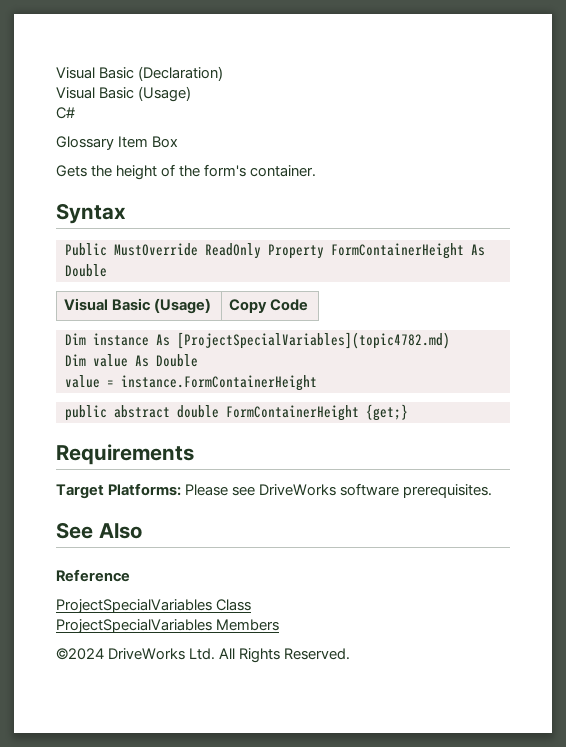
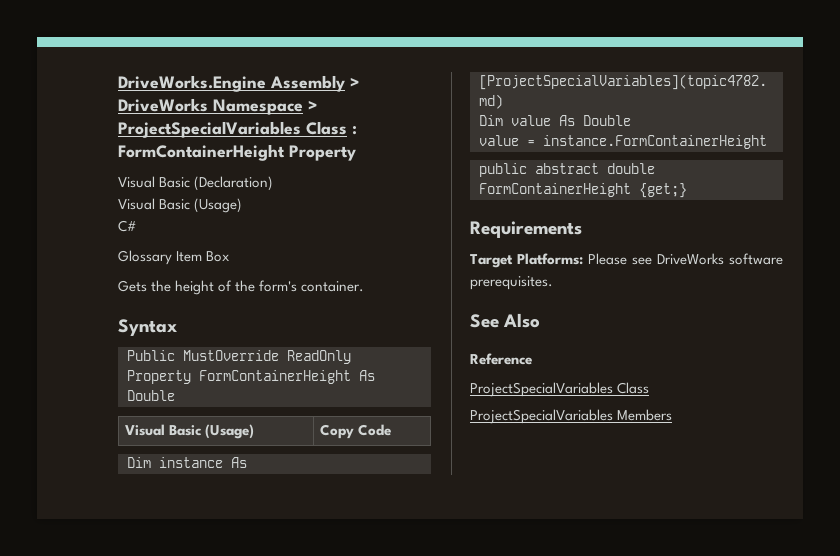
(56, 73) none -> [118,75,360,92] [118,98,318,115] [118,121,357,138] [118,144,356,161] DriveWorks.Engine Assembly > DriveWorks Namespace > ProjectSpecialVariables Class : FormContainerHeight Property //
[56,648,351,663] // ©2024 DriveWorks Ltd. All Rights Reserved. -> (673, 415) none

